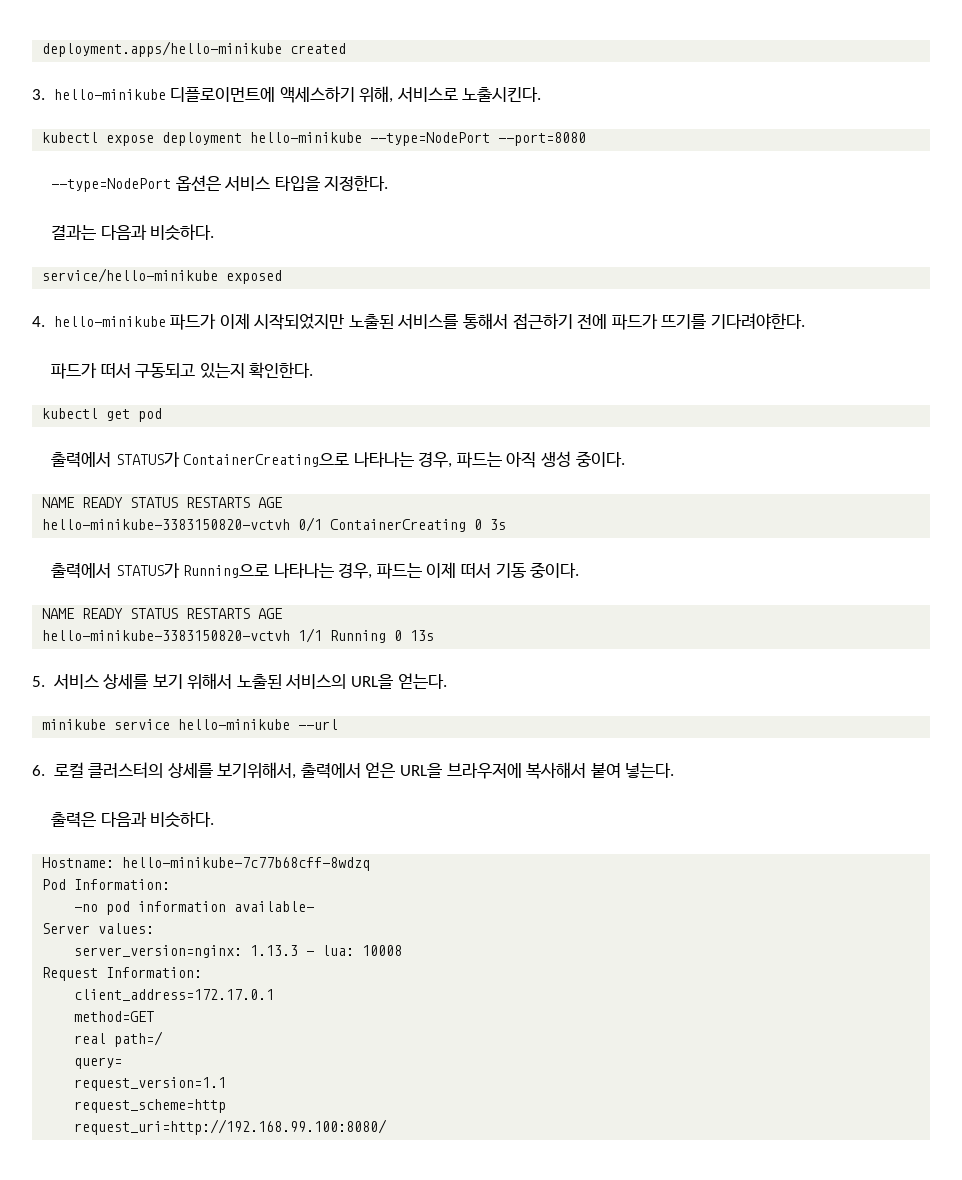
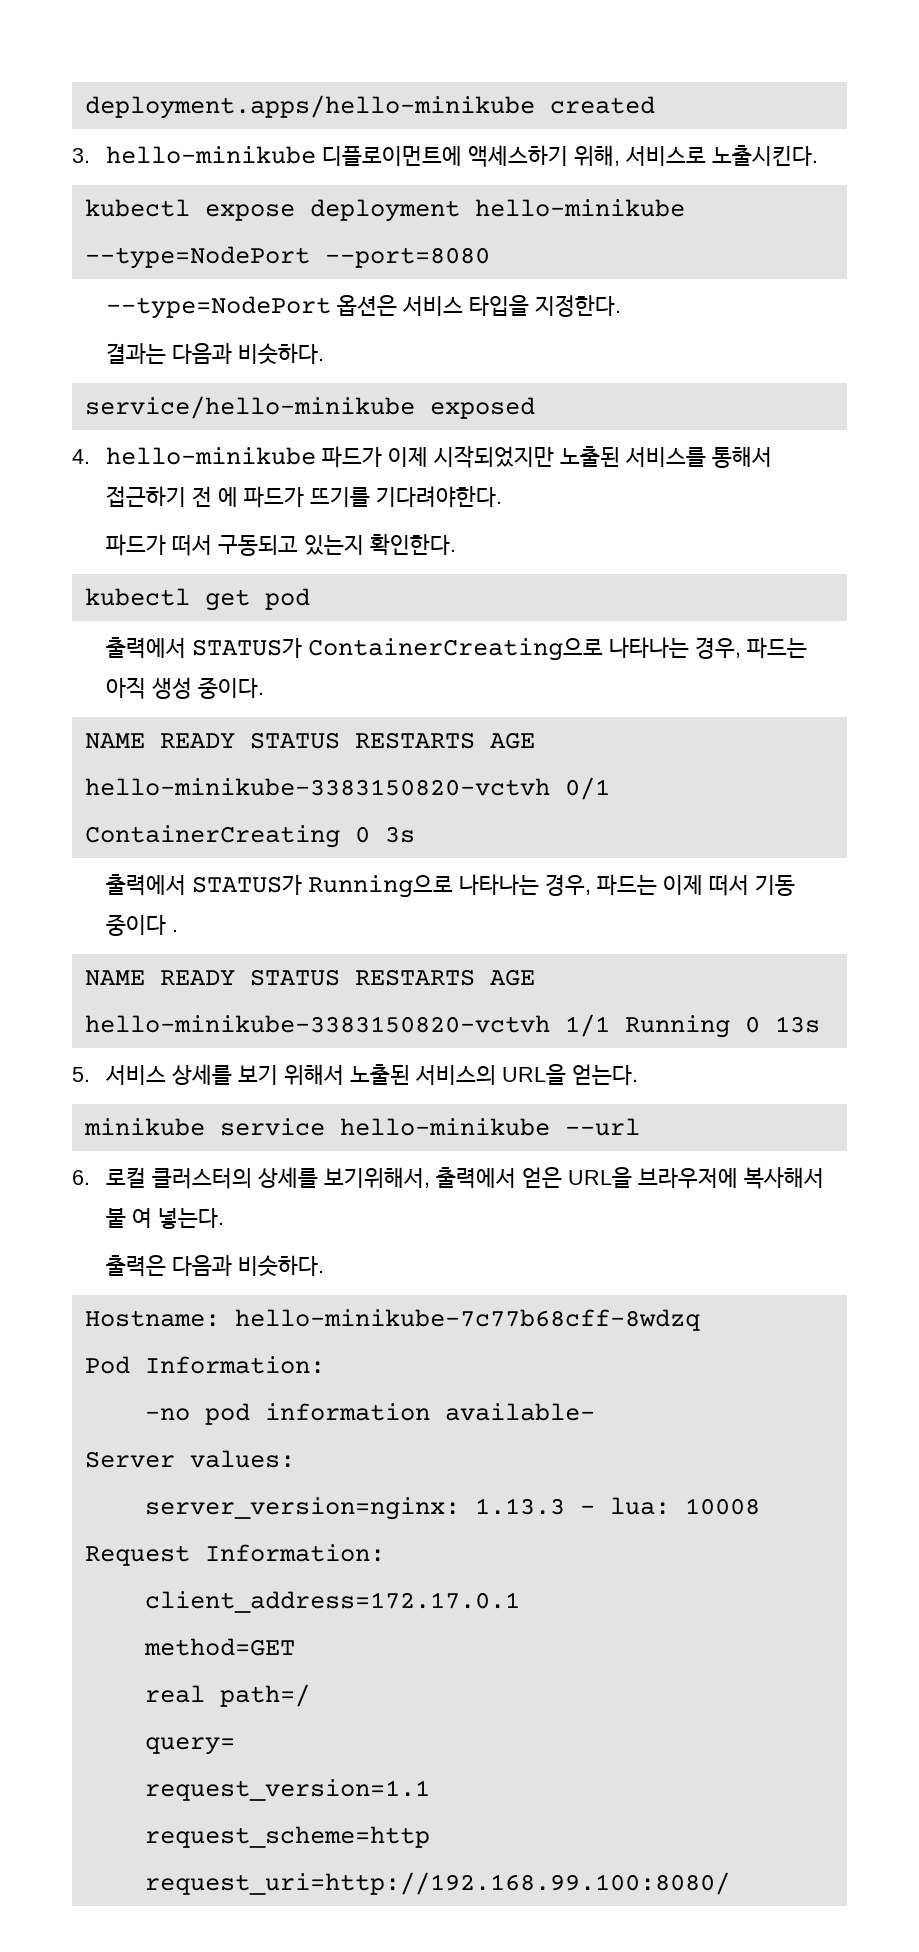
[577,314,608,329] 전에 -> [191,486,238,507] 전 에
[530,562,580,578] 중이다. -> [105,914,178,936] 중이다 .
[590,763,621,778] 붙여 -> [105,1208,152,1228] 붙 여

